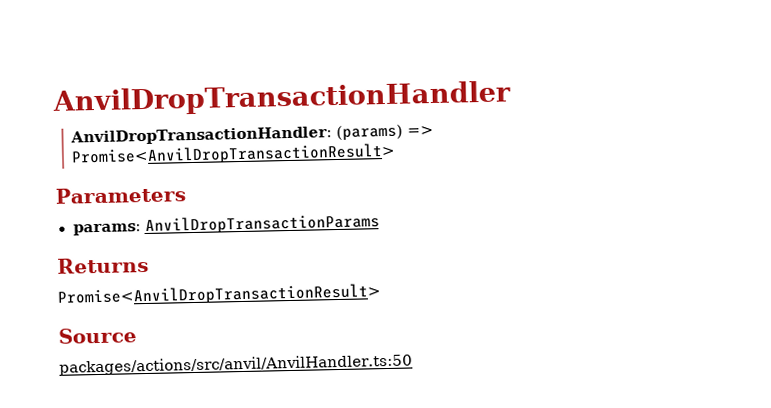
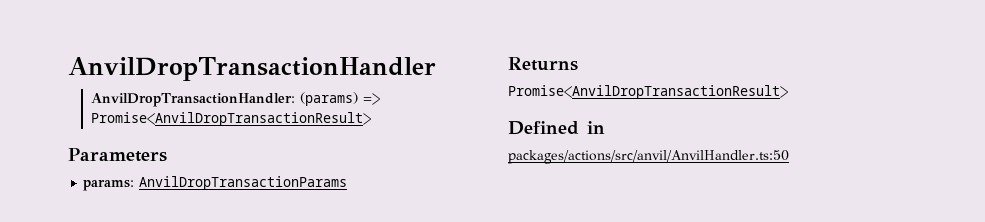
[58,327,137,344] Source -> [508,121,605,135] Defined in

